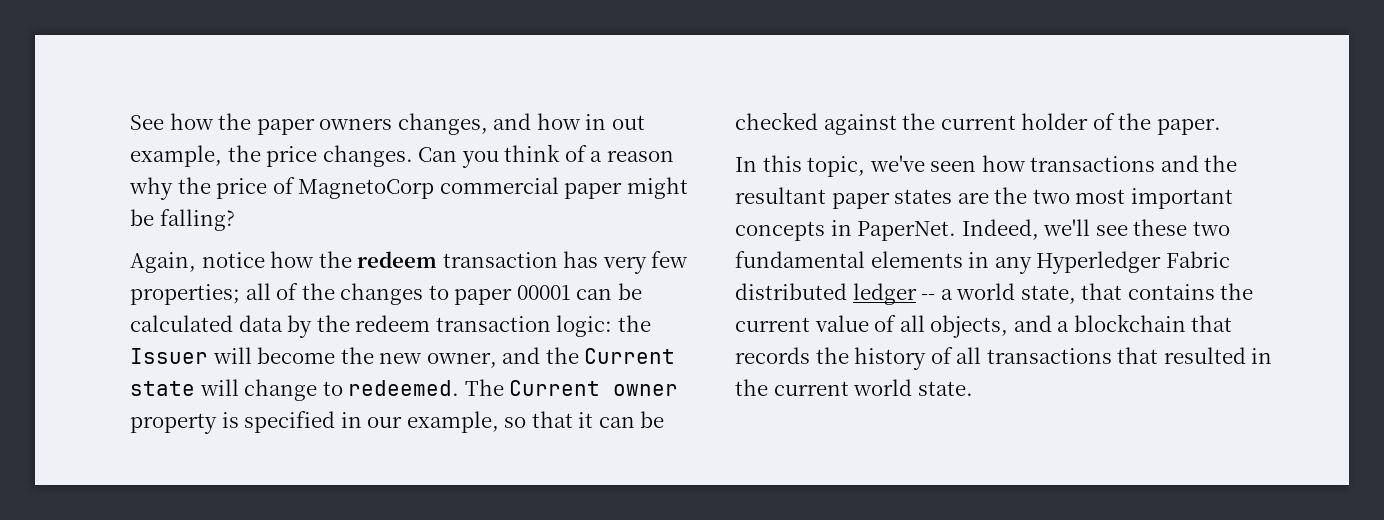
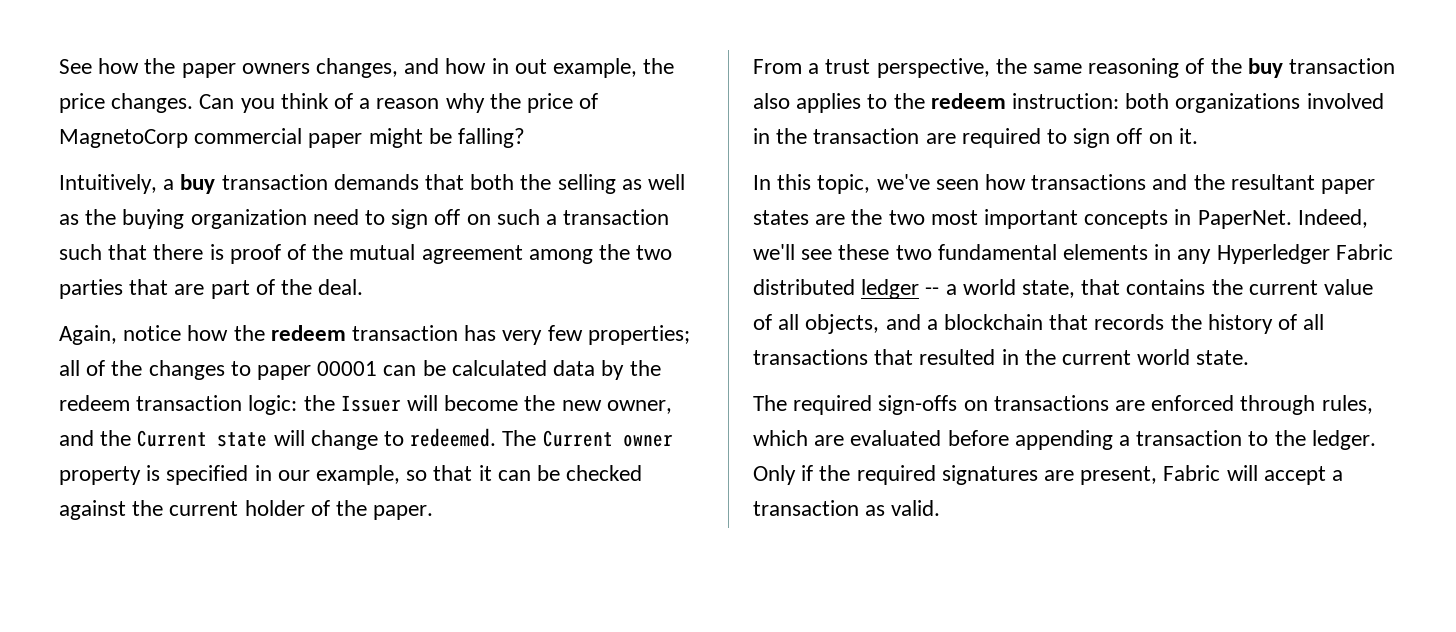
(235, 220) none -> [59,174,686,194] [59,209,670,229] [59,244,673,264] [59,279,364,299] // Intuitively, a buy transaction demands that both the selling as well as the buying organization need to sign off on such a transaction such that there is proof of the mutual agreement among the two parties that are part of the deal.
(1221, 126) none -> [753,58,1396,78] [753,93,1384,113] [753,128,1198,148] // From a trust perspective, the same reasoning of the buy transaction also applies to the redeem instruction: both organizations involved in the transaction are required to sign off on it.
(973, 388) none -> [753,395,1373,415] [753,430,1376,450] [753,465,1344,485] [753,500,941,516] // The required sign-offs on transactions are enforced through rules, which are evaluated before appending a transaction to the ledger. Only if the required signatures are present, Fabric will accept a transaction as valid.

